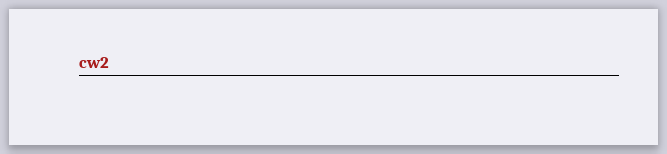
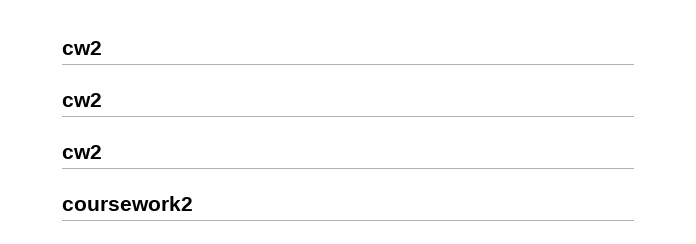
[79,57,109,68] cw2 -> [62,41,102,55] [62,93,102,107] [62,145,102,159] [62,196,193,211] cw2 // cw2 // cw2 // coursework2

